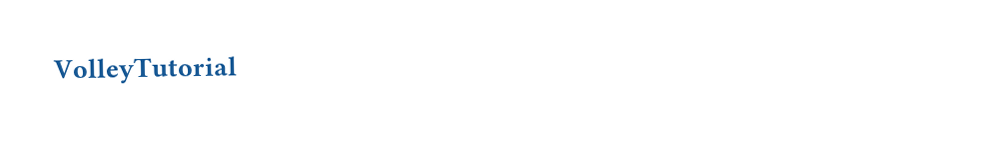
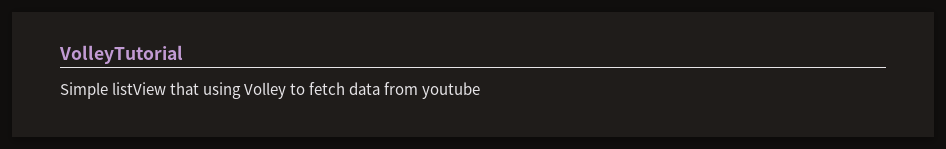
(238, 70) none -> [60,82,481,99] // Simple listView that using Volley to fetch data from youtube

